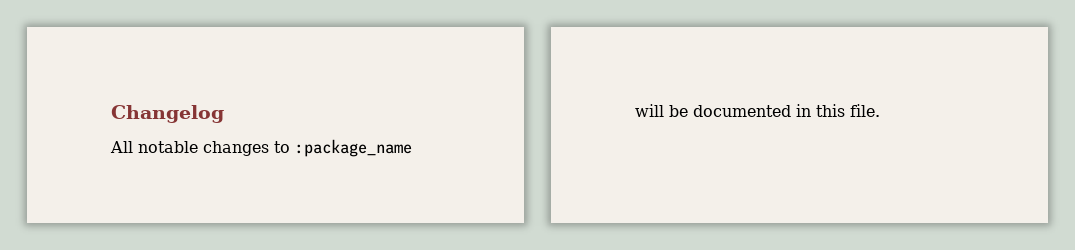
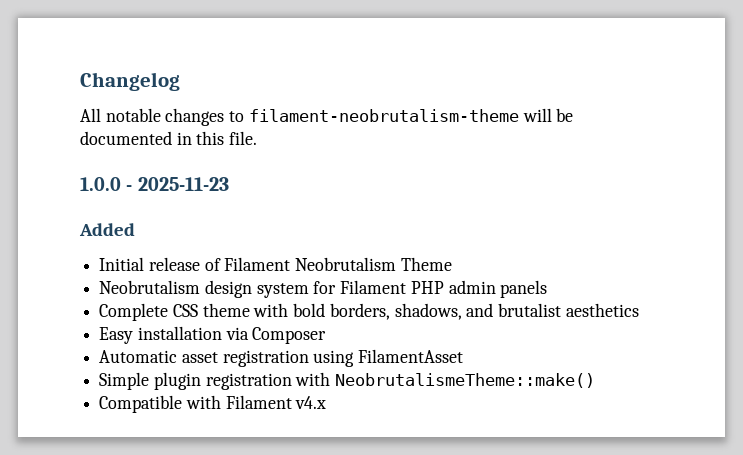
[295,139,412,157] :package_name -> [248,109,519,122] filament-neobrutalism-theme
(880, 110) none -> [80,177,229,191] [79,223,135,236] [99,257,452,271] [99,280,548,298] [99,303,639,321] [99,326,327,344] [99,349,464,367] [99,372,596,390] [99,395,327,413] // 1.0.0 - 2025-11-23 // Added // Initial release of Filament Neobrutalism Theme // Neobrutalism design system for Filament PHP admin panels // Complete CSS theme with bold borders, shadows, and brutalist aesthetics // Easy installation via Composer // Automatic asset registration using FilamentAsset // Simple plugin registration with NeobrutalismeTheme::make() // Compatible with Filament v4.x

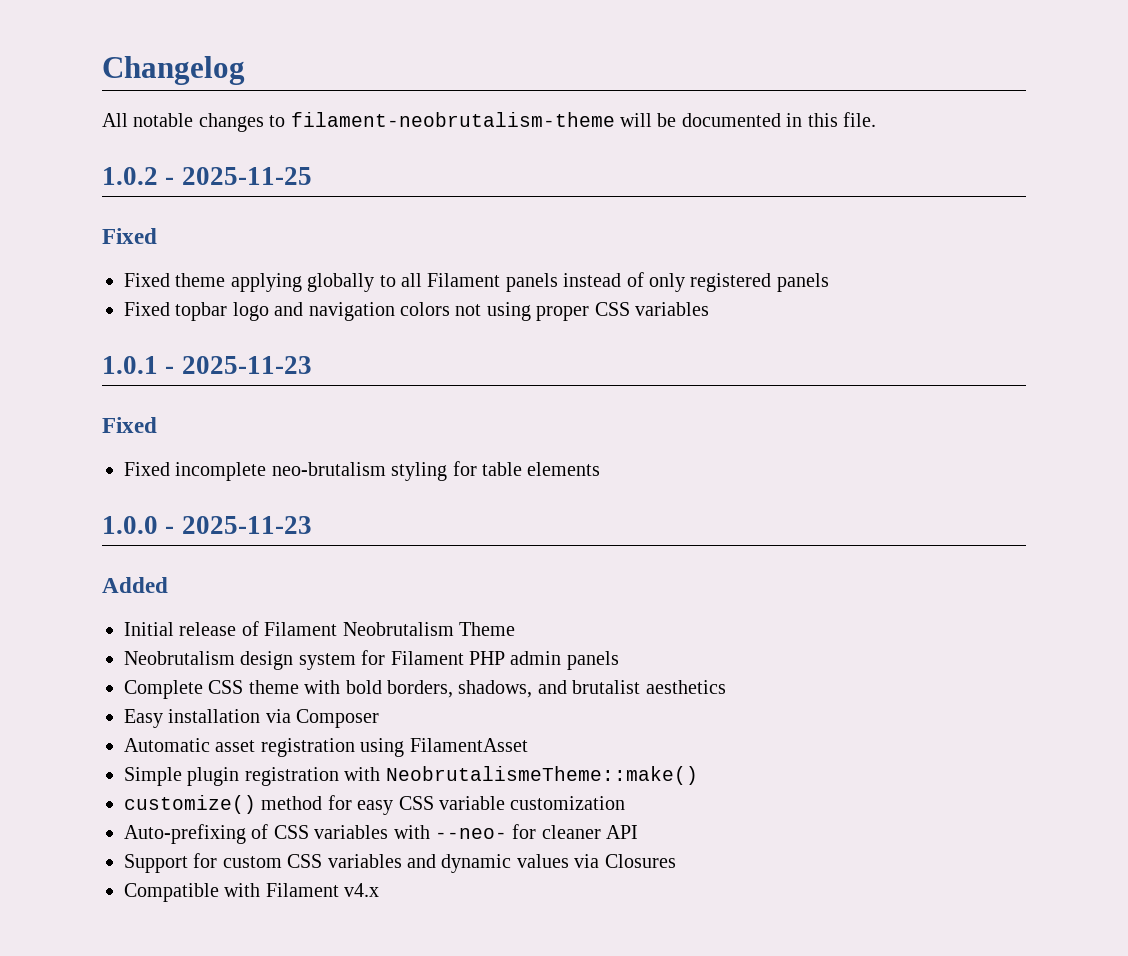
(258, 138) none -> [102,167,312,185] [102,228,157,244] [124,272,829,292] [124,302,709,321] [102,356,312,374] [102,417,157,433] [124,461,601,481] // 1.0.2 - 2025-11-25 // Fixed // Fixed theme applying globally to all Filament panels instead of only registered panels // Fixed topbar logo and navigation colors not using proper CSS variables // 1.0.1 - 2025-11-23 // Fixed // Fixed incomplete neo-brutalism styling for table elements
(596, 380) none -> [124,795,626,815] [124,824,639,844] [124,853,676,873] // customize() method for easy CSS variable customization // Auto-prefixing of CSS variables with --neo- for cleaner API // Support for custom CSS variables and dynamic values via Closures

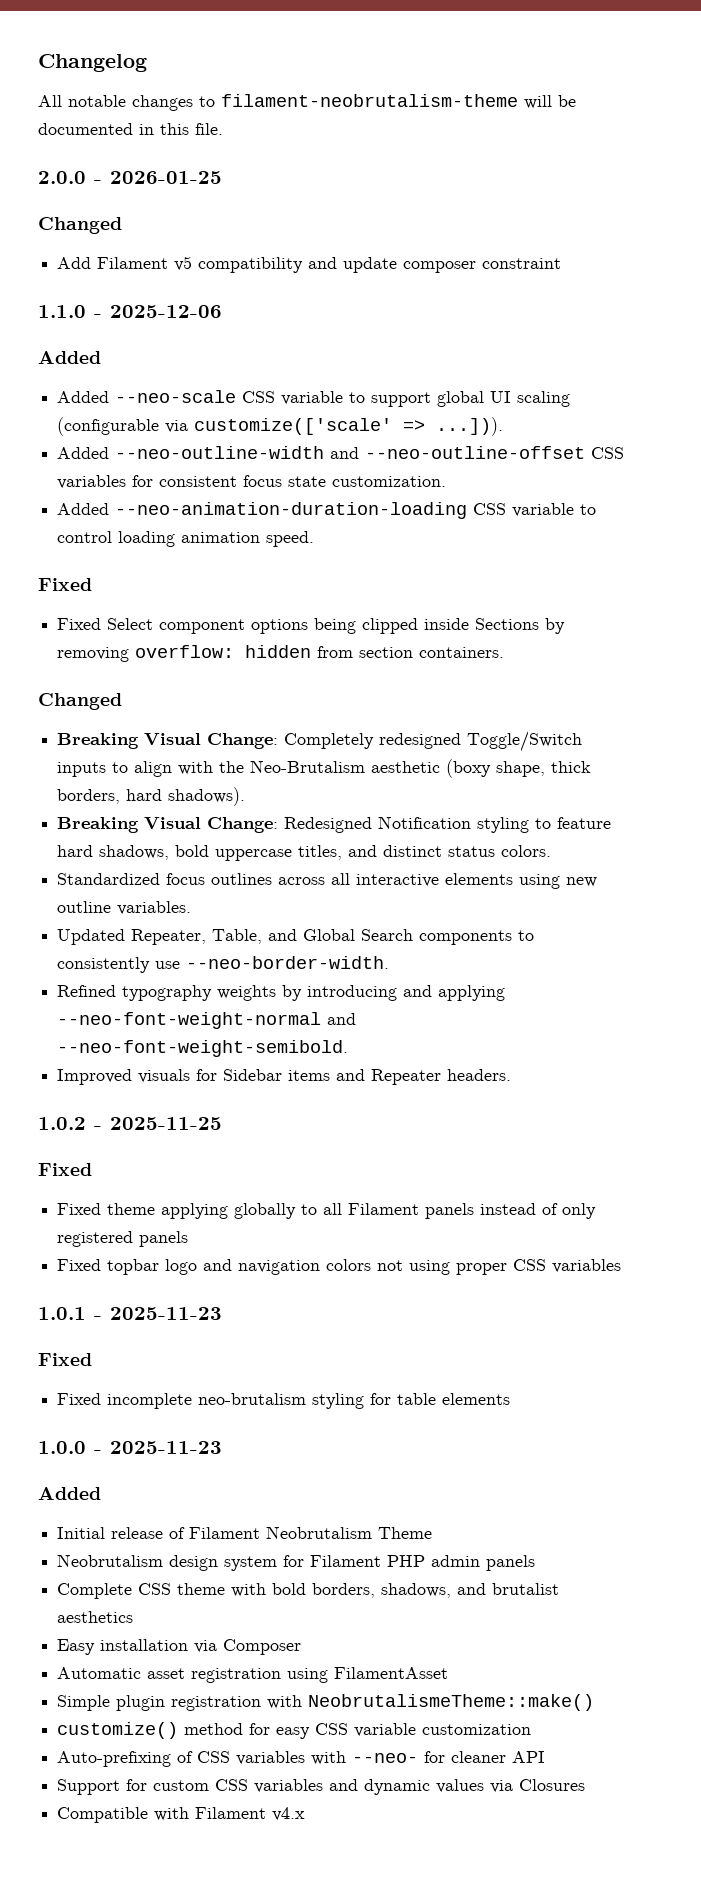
(876, 119) none -> [38,171,222,184] [38,217,122,234] [57,256,562,273] [38,305,222,318] [38,351,101,364] [57,390,571,407] [57,417,504,436] [57,446,625,459] [57,475,447,489] [57,502,597,519] [57,531,315,547] [38,578,92,591] [57,618,566,634] [57,645,505,662] [38,693,122,710] [57,731,583,752] [57,759,592,778] [57,787,246,806] [57,816,612,833] [57,845,552,861] [57,873,598,889] [57,901,192,915] [57,929,535,945] [57,956,390,973] [57,985,506,1001] [57,1012,357,1029] [57,1040,349,1057] [57,1069,512,1085] // 2.0.0 - 2026-01-25 // Changed // Add Filament v5 compatibility and update composer constraint // 1.1.0 - 2025-12-06 // Added // Added --neo-scale CSS variable to support global UI scaling (configurable via customize(['scale' => ...])). // Added --neo-outline-width and --neo-outline-offset CSS variables for consistent focus state customization. // Added --neo-animation-duration-loading CSS variable to control loading animation speed. // Fixed // Fixed Select component options being clipped inside Sections by removing overflow: hidden from section containers. // Changed // Breaking Visual Change: Completely redesigned Toggle/Switch inputs to align with the Neo-Brutalism aesthetic (boxy shape, thick borders, hard shadows). // Breaking Visual Change: Redesigned Notification styling to feature hard shadows, bold uppercase titles, and distinct status colors. // Standardized focus outlines across all interactive elements using new outline variables. // Updated Repeater, Table, and Global Search components to consistently use --neo-border-width. // Refined typography weights by introducing and applying --neo-font-weight-normal and --neo-font-weight-semibold. // Improved visuals for Sidebar items and Repeater headers.

